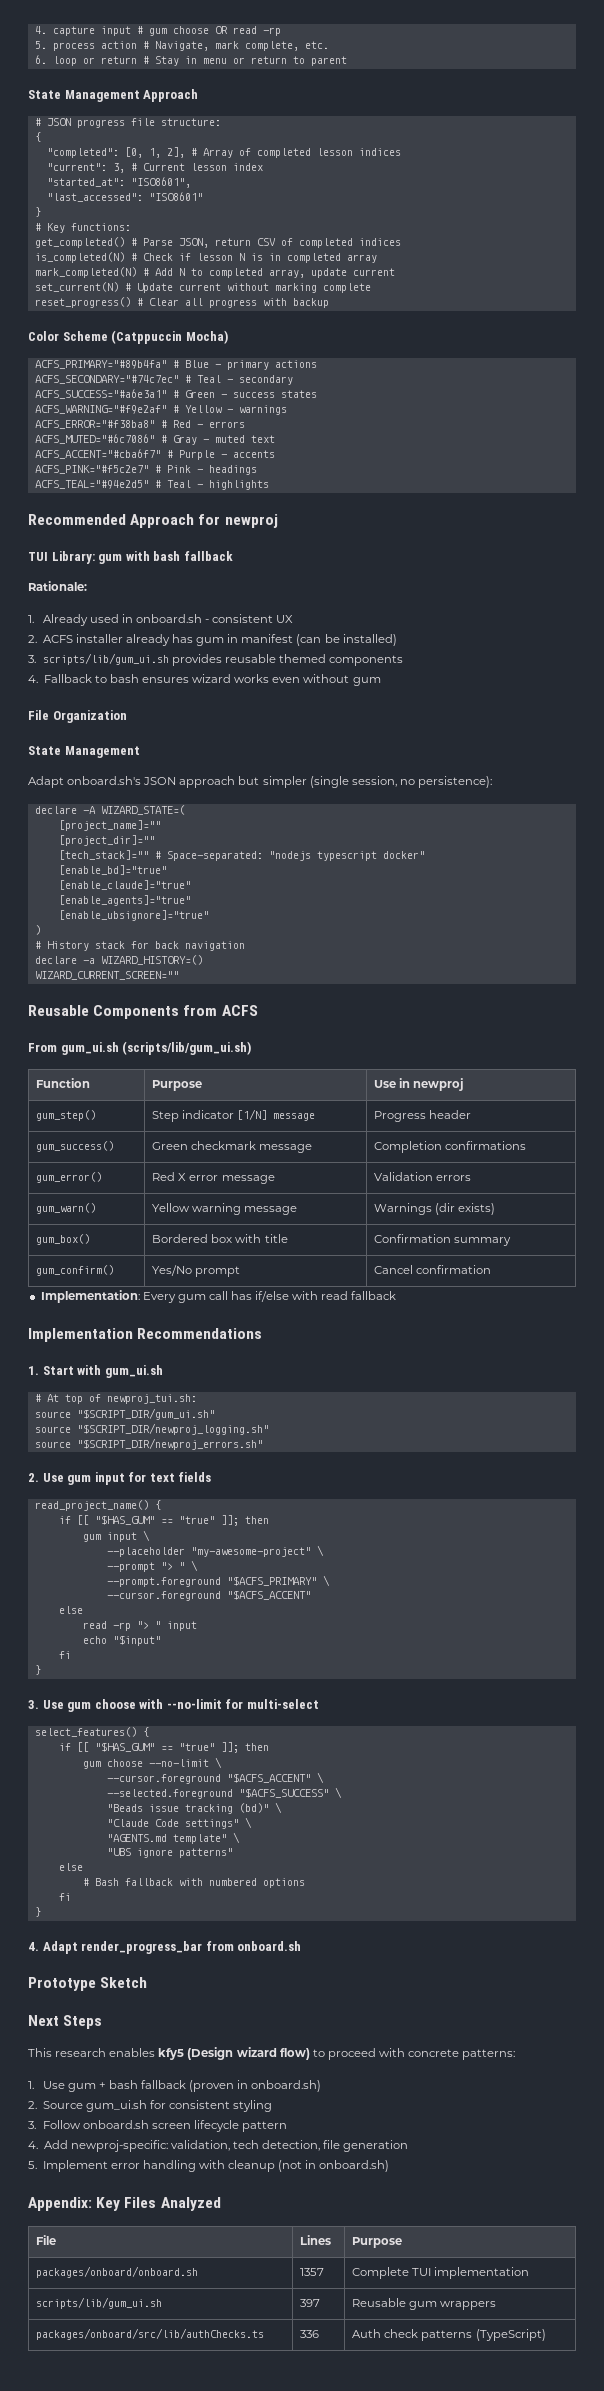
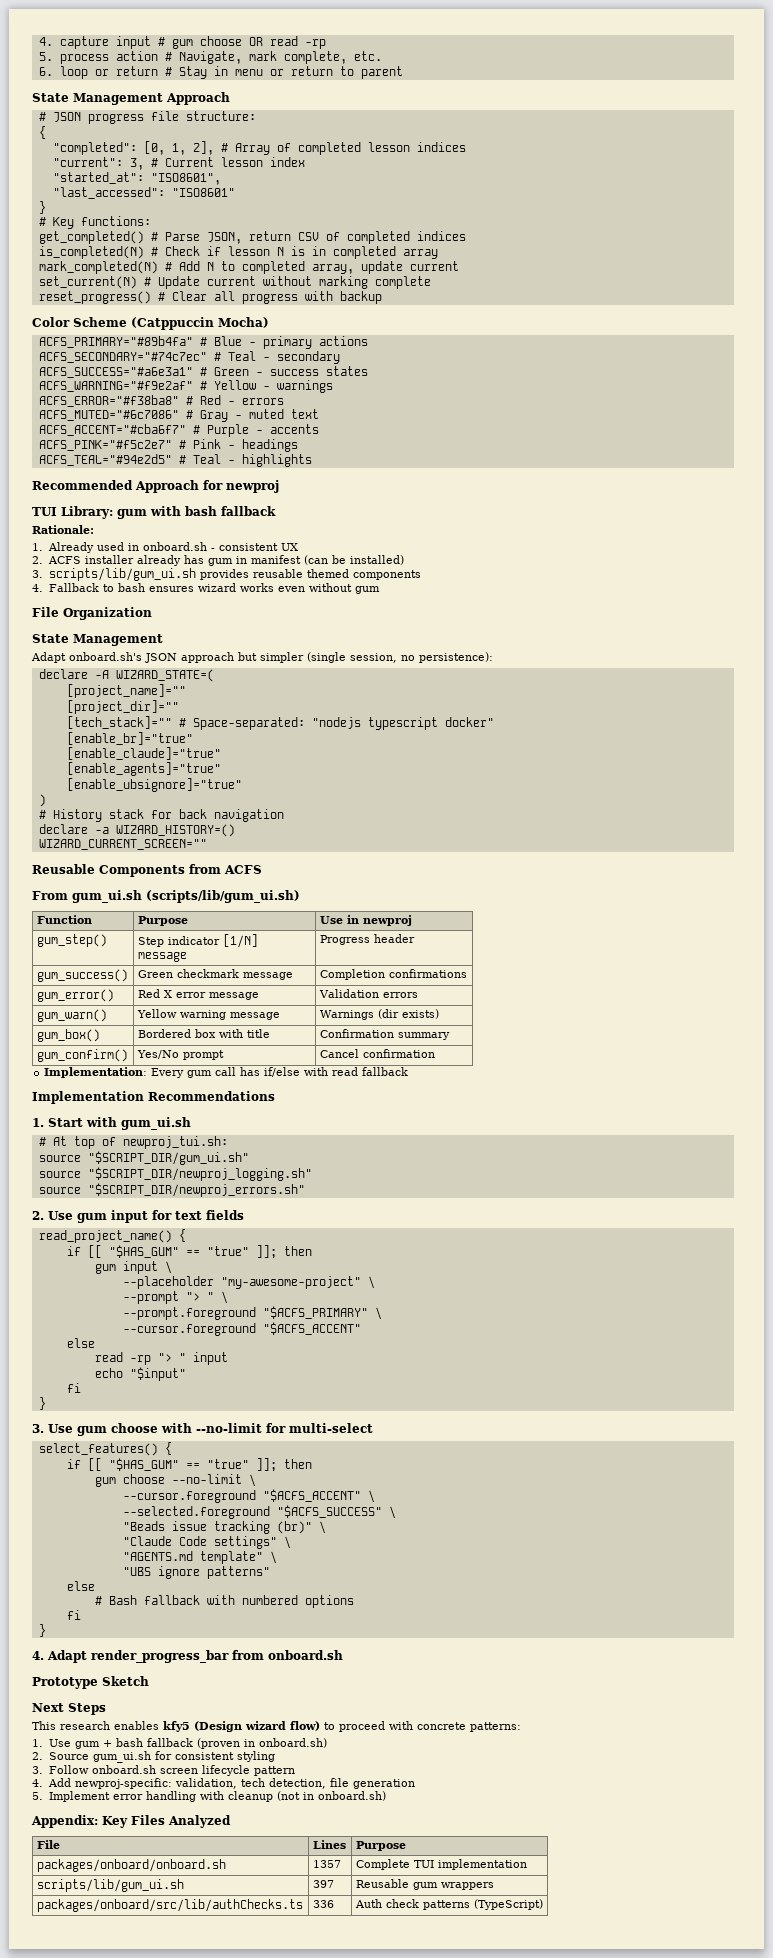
[58,865,167,875] [enable_bd]="true" -> [66,732,193,745] [enable_br]="true"
[238,1803,269,1813] (bd)" -> [276,1521,312,1534] (br)"

